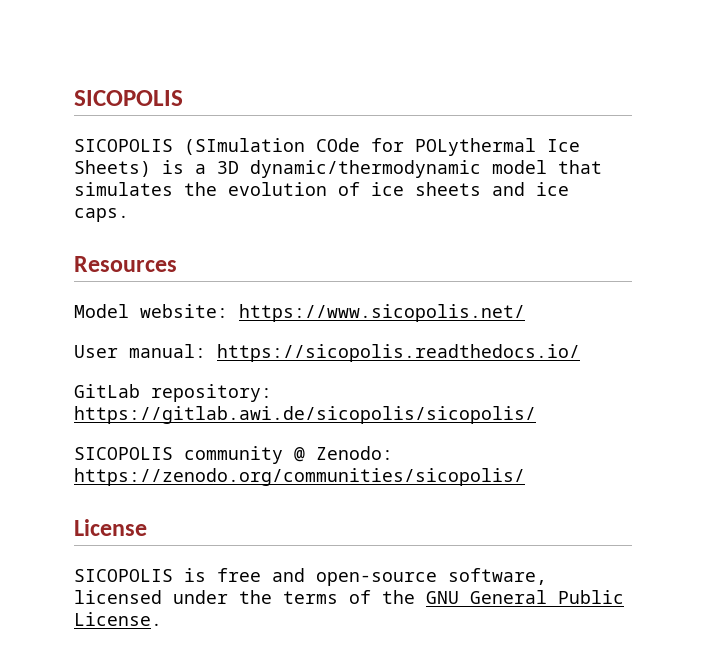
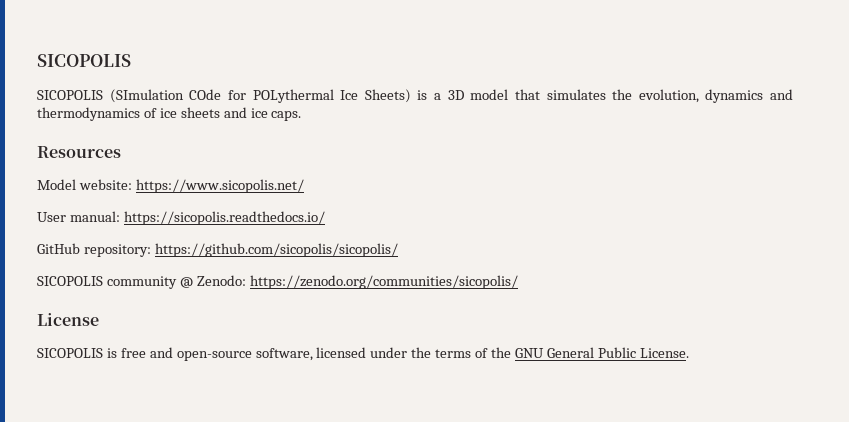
[250,160,481,178] dynamic/thermodynamic -> (464, 95) none
[228,182,327,196] evolution -> [638,89,793,103] [37,107,140,121] evolution, dynamics and thermodynamics
[74,384,272,402] [74,406,536,424] GitLab repository: https://gitlab.awi.de/sicopolis/sicopolis/ -> [37,243,398,257] GitHub repository: https://github.com/sicopolis/sicopolis/

